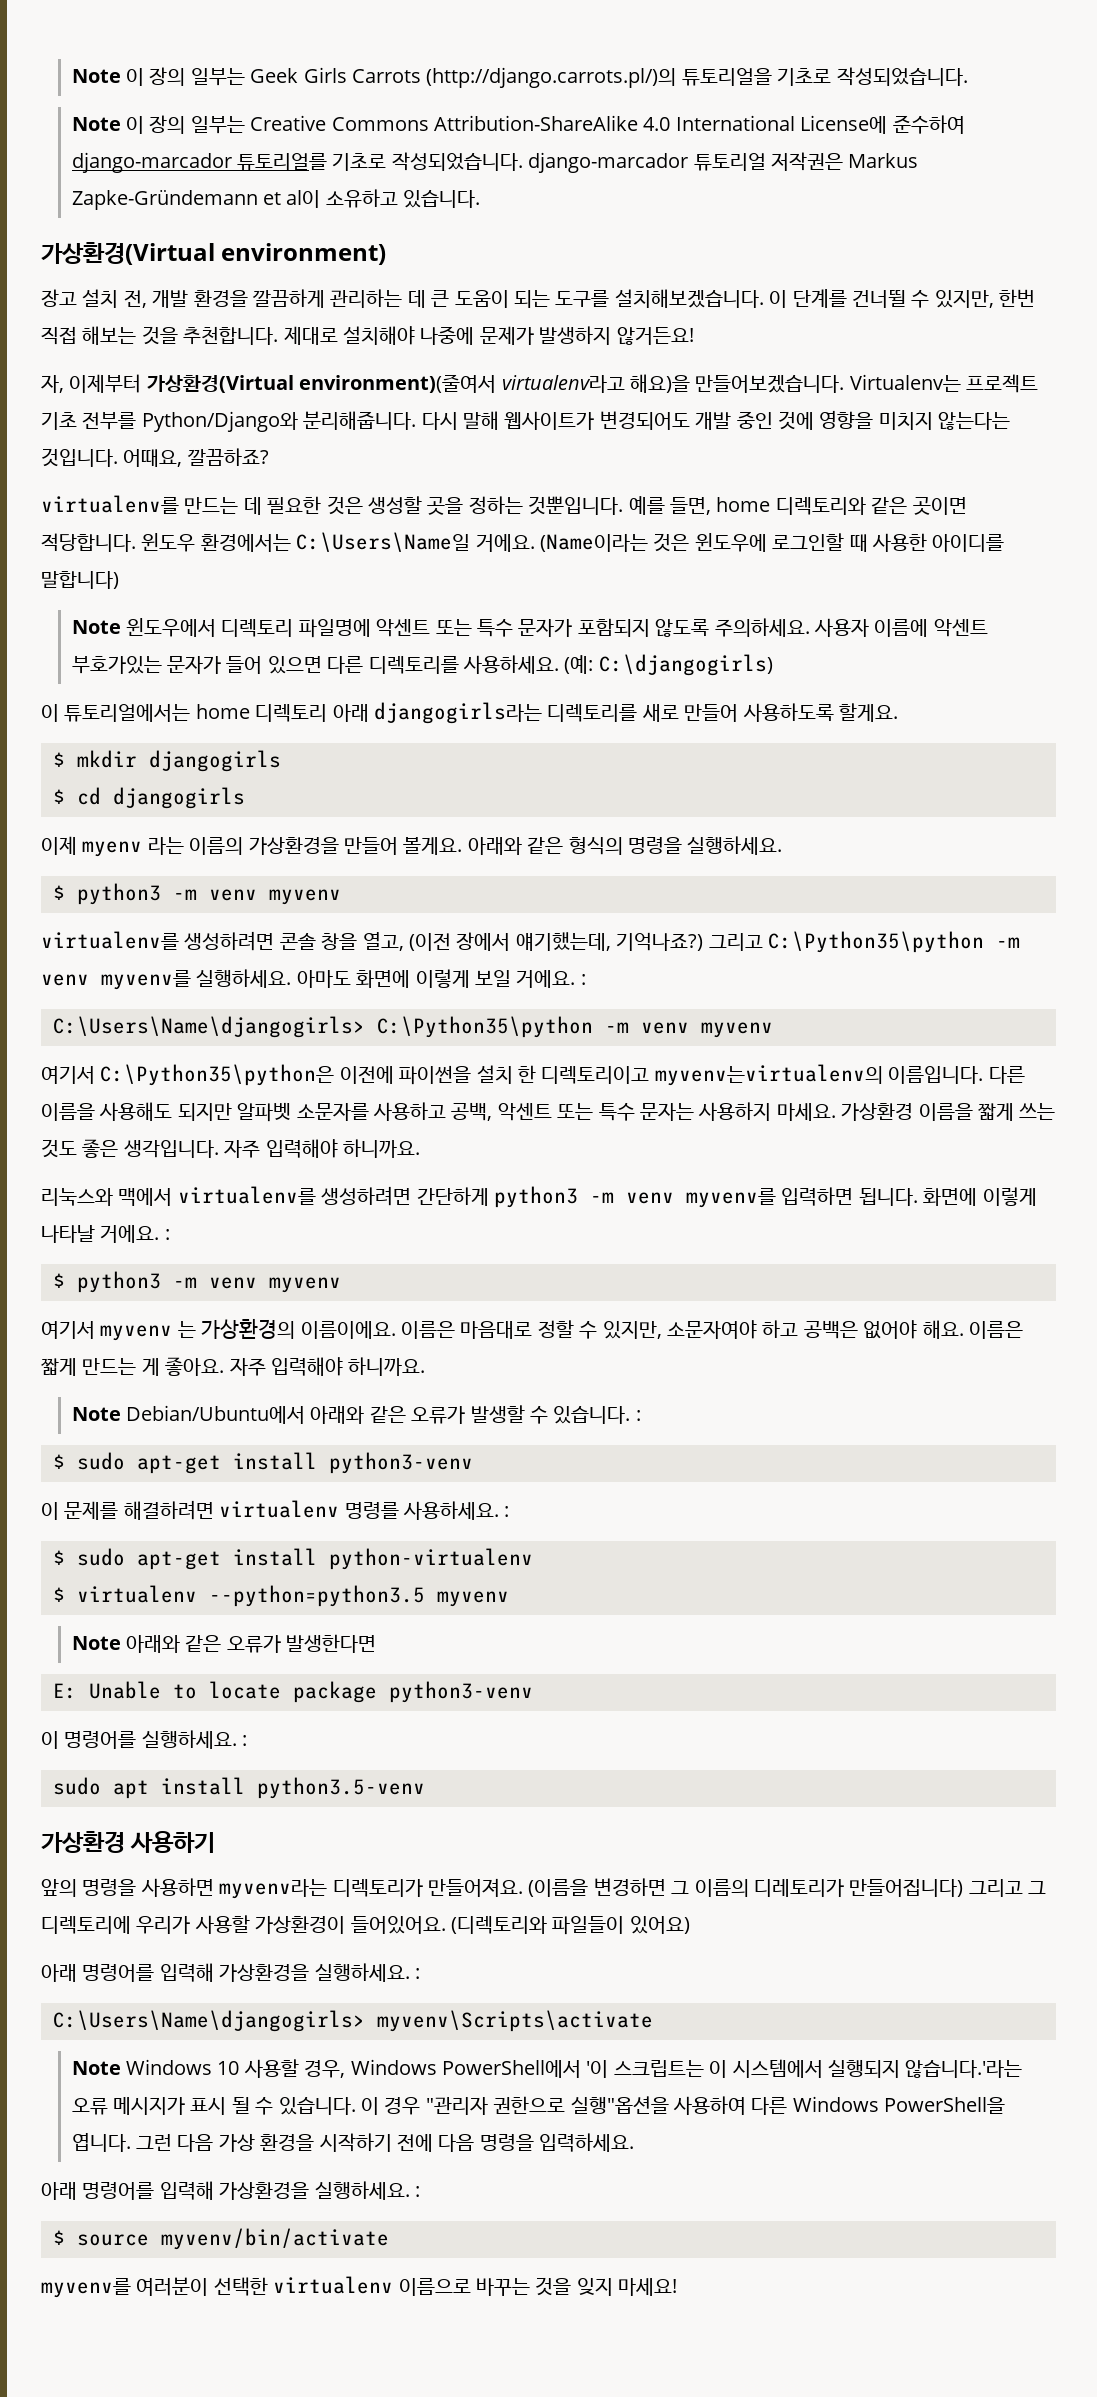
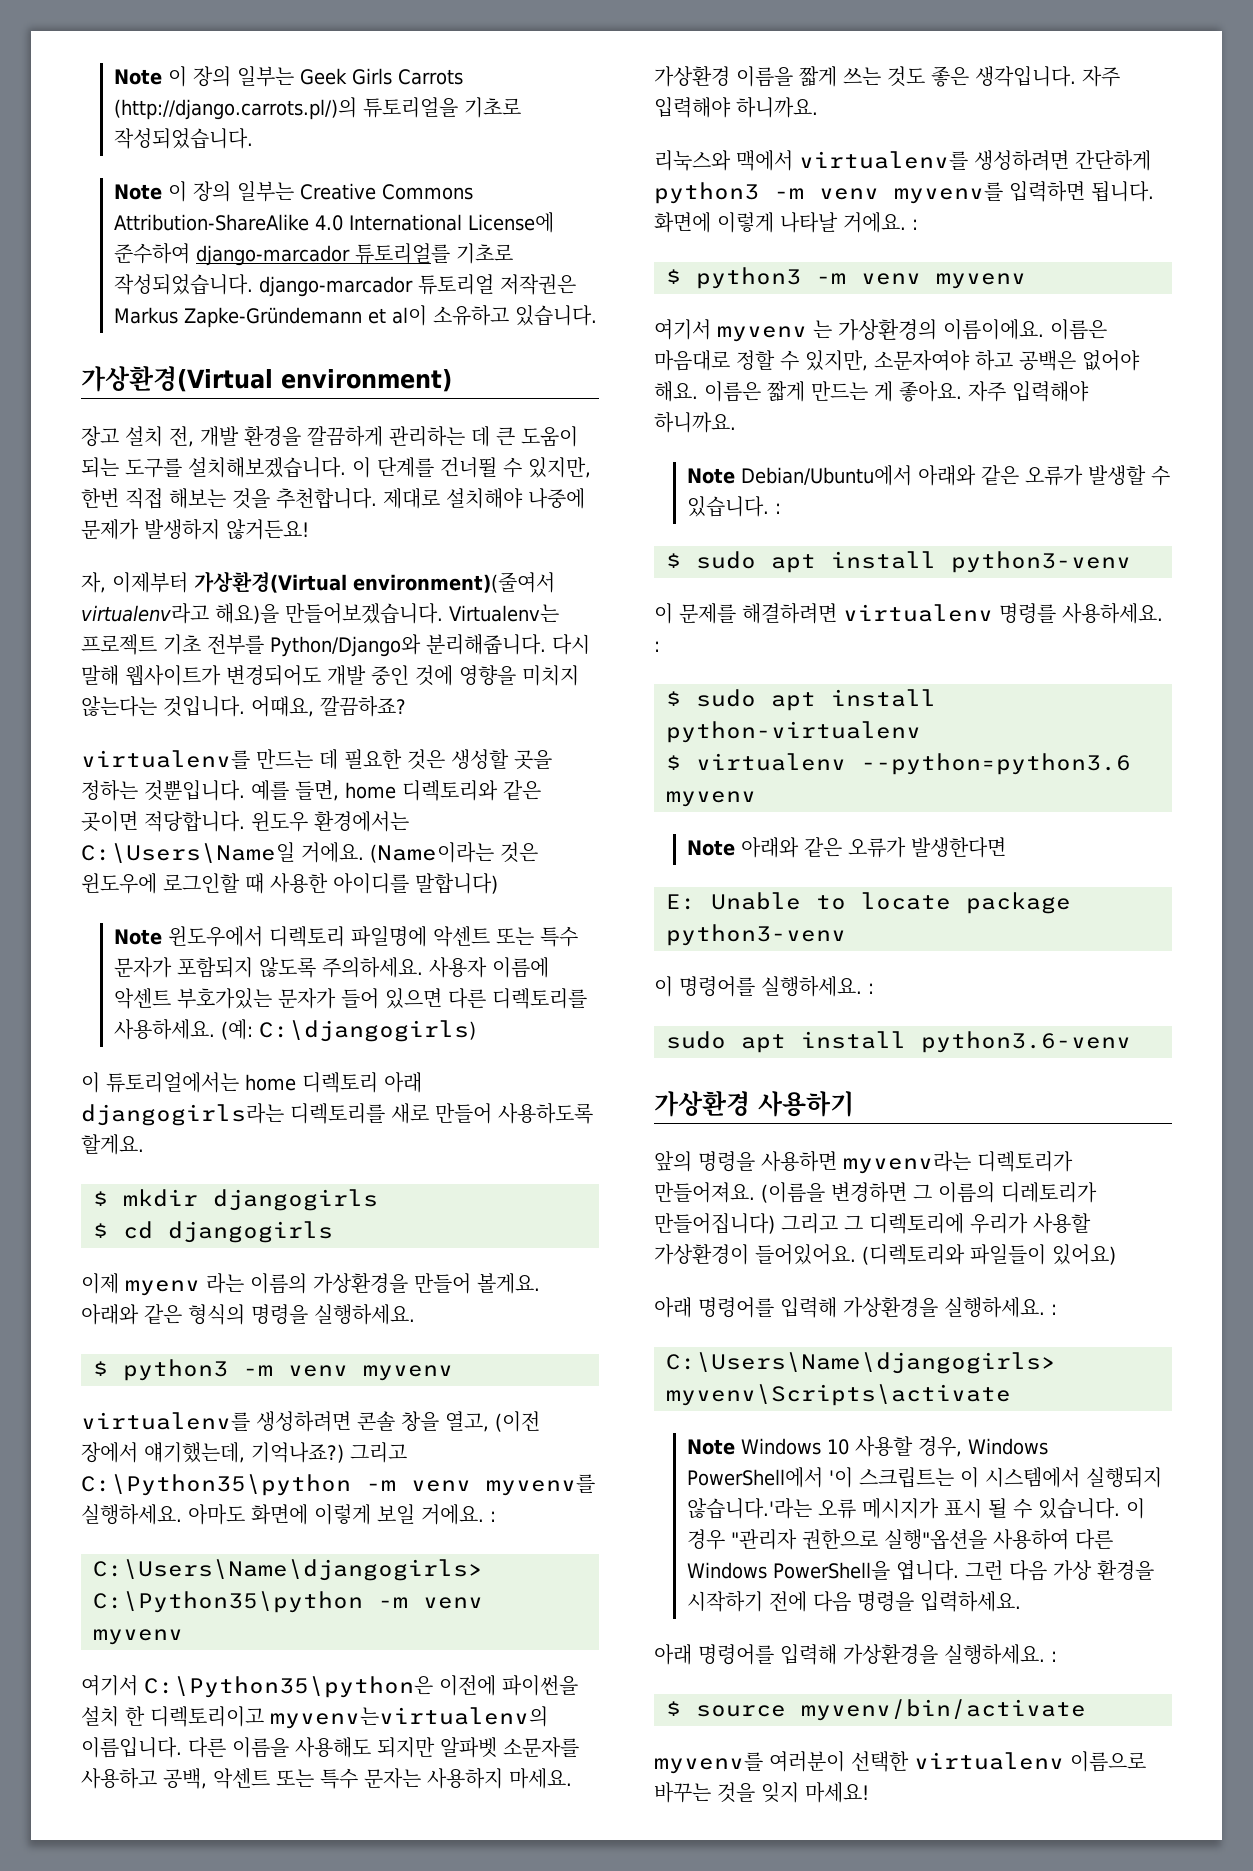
[137,1455,221,1474] apt-get -> [771,554,816,573] apt
[137,1551,221,1570] apt-get -> [771,692,816,711] apt
[209,1585,425,1607] --python=python3.5 -> [861,753,1131,775] --python=python3.6
[257,1777,425,1799] python3.5-venv -> [921,1031,1131,1053] python3.6-venv

